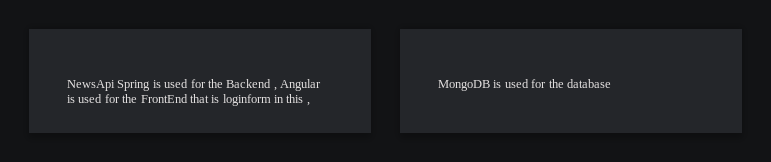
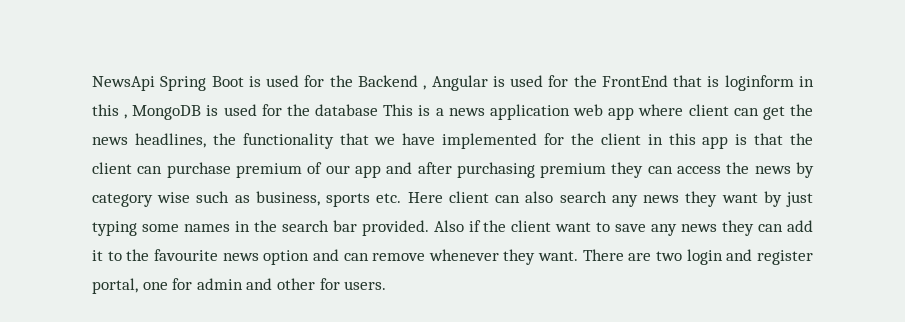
(151, 85) none -> [211,76,244,87] Boot
(611, 83) none -> [383,104,813,120] [92,133,813,149] [92,162,814,178] [92,191,814,207] [92,220,813,236] [92,249,813,265] [92,278,387,294] This is a news application web app where client can get the news headlines, the functionality that we have implemented for the client in this app is that the client can purchase premium of our app and after purchasing premium they can access the news by category wise such as business, sports etc. Here client can also search any news they want by just typing some names in the search bar provided. Also if the client want to save any news they can add it to the favourite news option and can remove whenever they want. There are two login and register portal, one for admin and other for users.

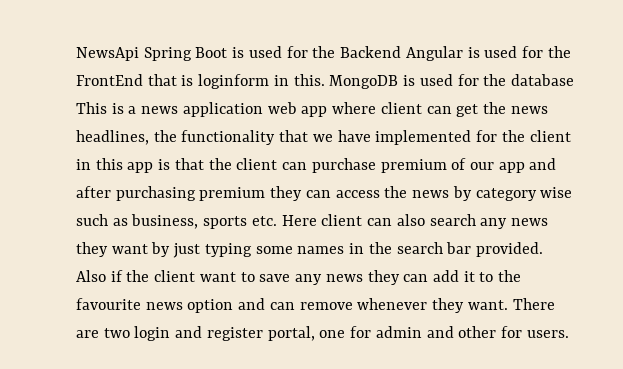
[423,85,427,90] , -> (402, 52) none
[92,104,128,119] this , -> [293,74,325,86] this.

